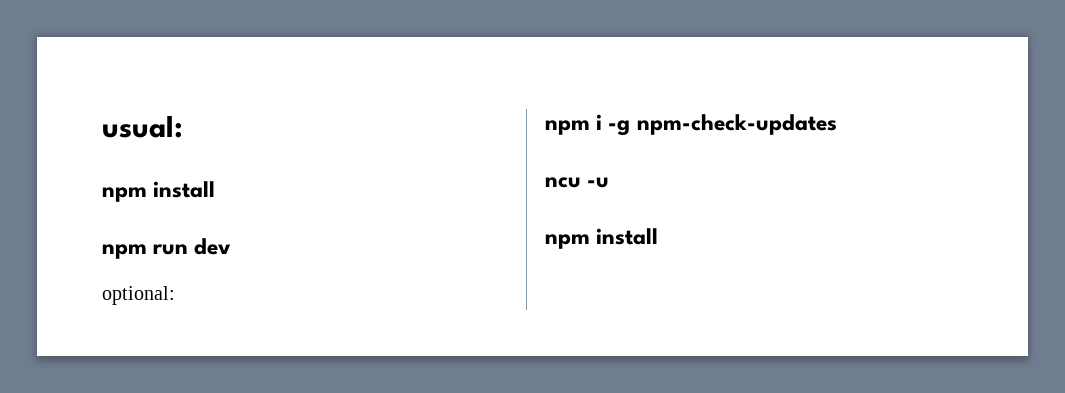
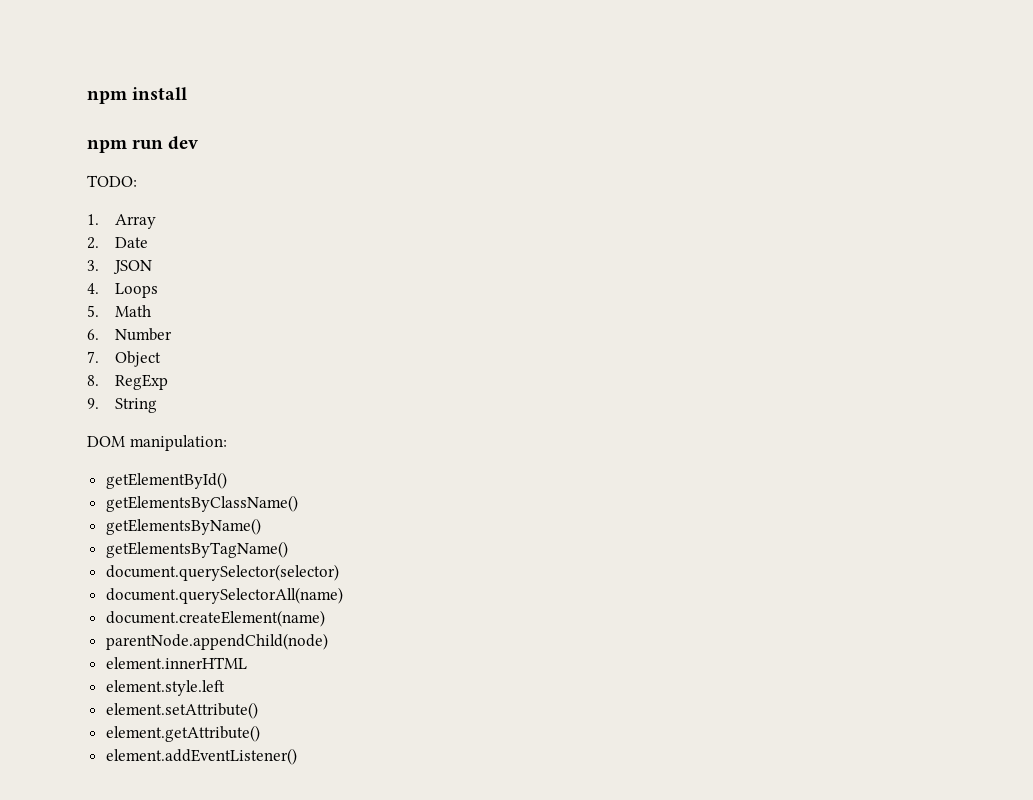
[102,116,183,138] usual: // -> (87, 97) none
[102,286,175,305] [545,114,837,136] [545,177,610,188] [545,228,659,249] optional: // npm i -g npm-check-updates // ncu -u // npm install -> [87,175,137,187] [87,214,157,229] [87,237,149,249] [87,260,153,274] [87,283,159,298] [87,305,152,317] [87,328,173,341] [87,351,162,367] [87,374,169,390] [87,398,158,413] [87,435,227,451] [105,472,227,489] [105,495,298,512] [105,518,261,535] [105,541,288,558] [105,564,339,581] [105,587,343,604] [105,610,325,627] [105,633,328,650] [105,657,247,669] [105,680,225,696] [105,702,258,719] [105,725,260,742] [105,748,297,765] TODO: // 1. Array // 2. Date // 3. JSON // 4. Loops // 5. Math // 6. Number // 7. Object // 8. RegExp // 9. String // DOM manipulation: // getElementById() // getElementsByClassName() // getElementsByName() // getElementsByTagName() // document.querySelector(selector) // document.querySelectorAll(name) // document.createElement(name) // parentNode.appendChild(node) // element.innerHTML // element.style.left // element.setAttribute() // element.getAttribute() // element.addEventListener()

